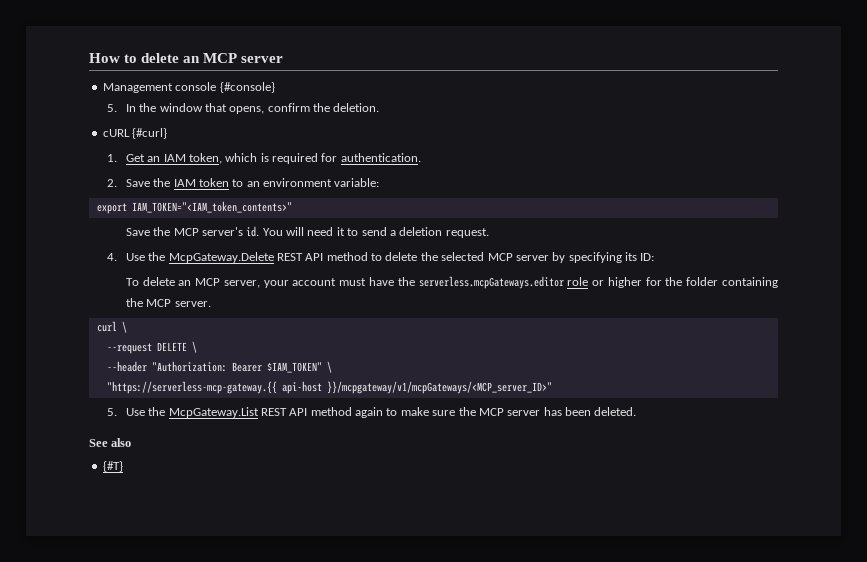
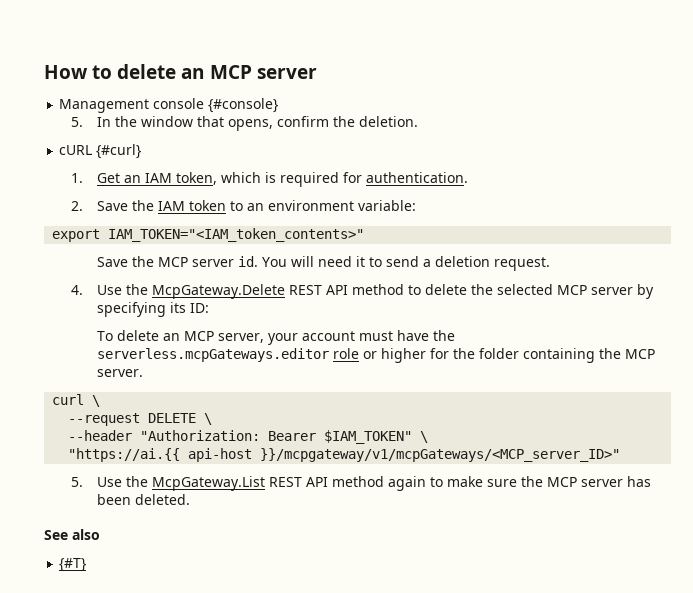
[201,227,243,236] server's -> [192,259,235,267] server
[106,381,277,394] "https://serverless-mcp-gateway.{{ -> [68,448,181,462] "https://ai.{{

